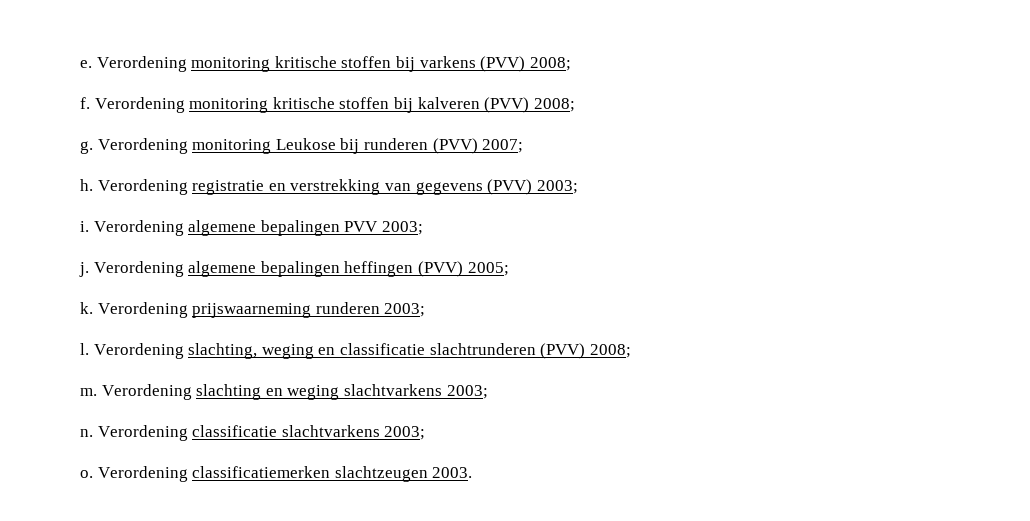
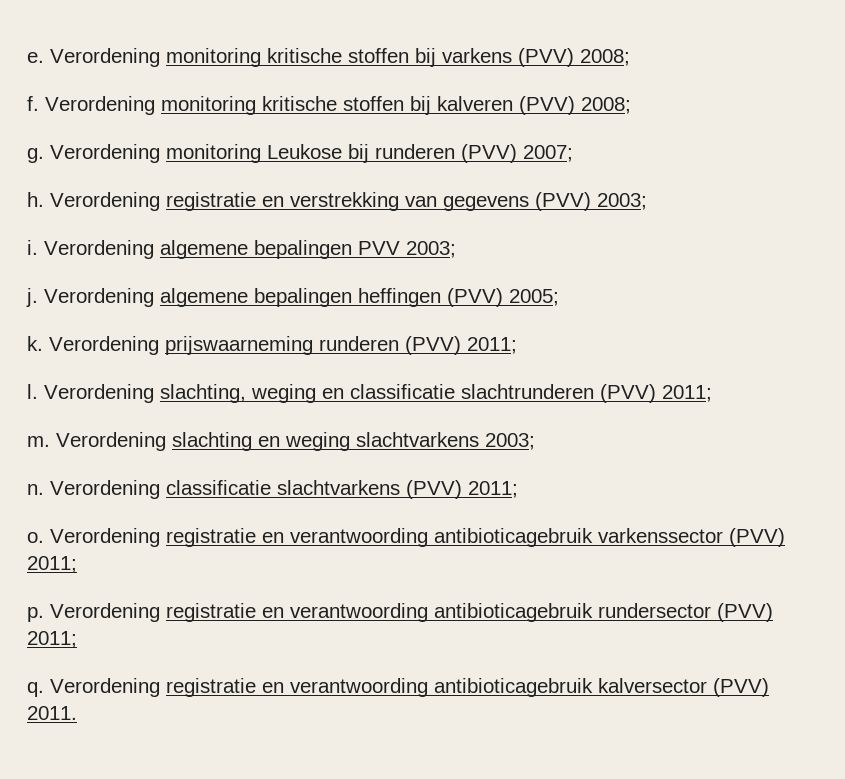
[384,303,426,317] 2003; -> [405,336,517,355] (PVV) 2011;
[589,344,631,358] 2008; -> [662,385,712,402] 2011;
[384,426,426,440] 2003; -> [406,480,518,499] (PVV) 2011;
[192,466,473,482] classificatiemerken slachtzeugen 2003. -> [166,528,785,547] [27,556,77,573] [27,603,773,622] [27,631,77,648] [27,678,769,697] [27,706,77,720] registratie en verantwoording antibioticagebruik varkenssector (PVV) 2011; // p. Verordening registratie en verantwoording antibioticagebruik rundersector (PVV) 2011; // q. Verordening registratie en verantwoording antibioticagebruik kalversector (PVV) 2011.

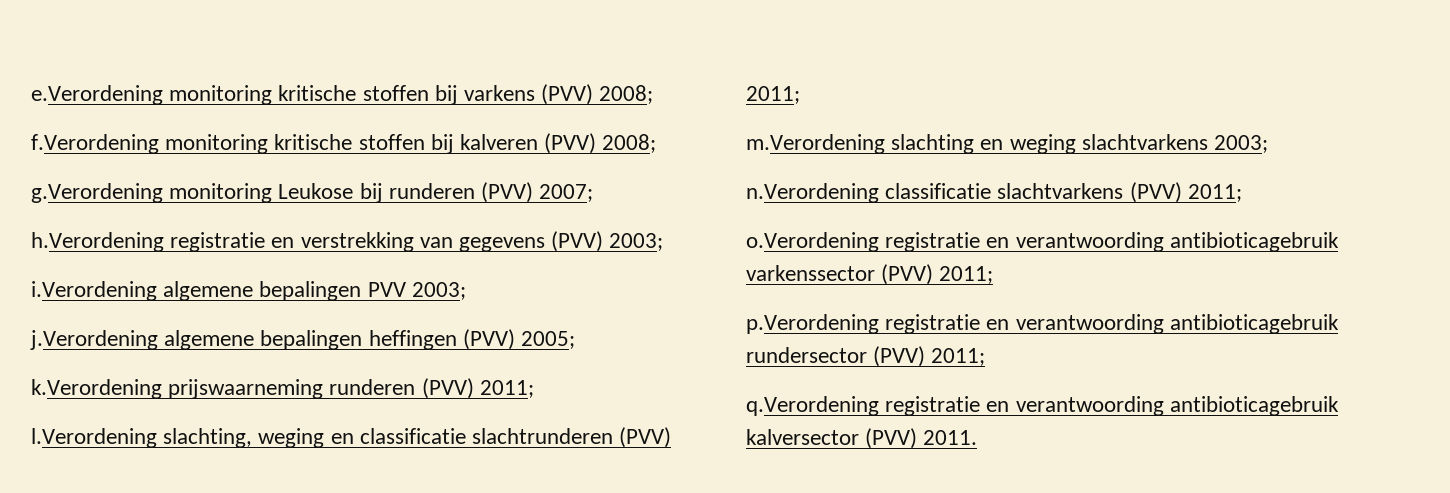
[27,48,160,67] e. Verordening -> [31,85,163,105] e.Verordening
[27,96,155,115] f. Verordening -> [31,134,159,154] f.Verordening
[27,144,160,163] g. Verordening -> [31,183,163,203] g.Verordening
[27,192,160,211] h. Verordening -> [31,232,164,252] h.Verordening
[27,240,154,259] i. Verordening -> [31,281,157,301] i.Verordening
[26,288,154,307] j. Verordening -> [30,330,158,350] j.Verordening
[27,336,159,355] k. Verordening -> [31,379,162,399] k.Verordening
[27,384,154,403] l. Verordening -> [31,428,157,448] l.Verordening
[27,432,166,451] m. Verordening -> [746,134,885,154] m.Verordening
[27,480,160,499] n. Verordening -> [746,183,879,203] n.Verordening
[27,528,160,547] o. Verordening -> [746,232,879,252] o.Verordening
[27,603,160,622] p. Verordening -> [746,314,879,334] p.Verordening
[27,678,160,697] q. Verordening -> [746,396,879,416] q.Verordening

